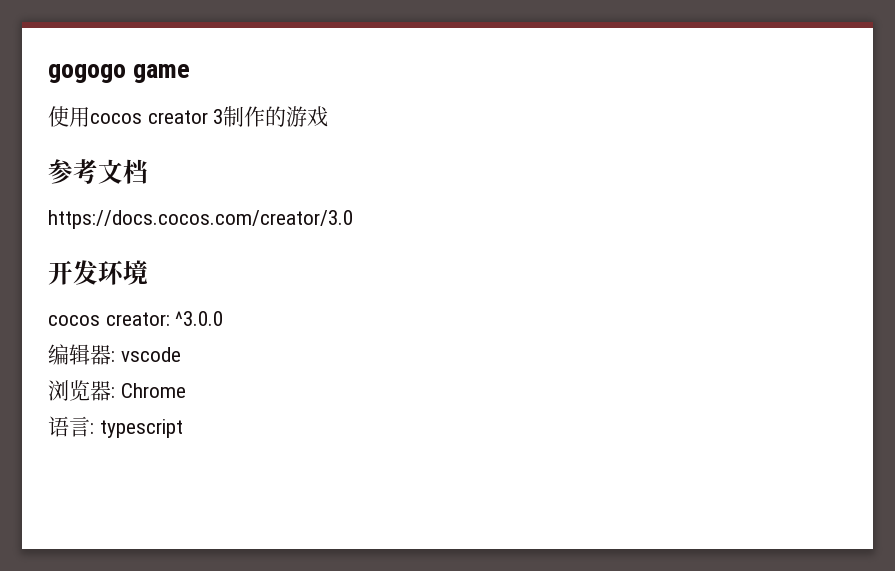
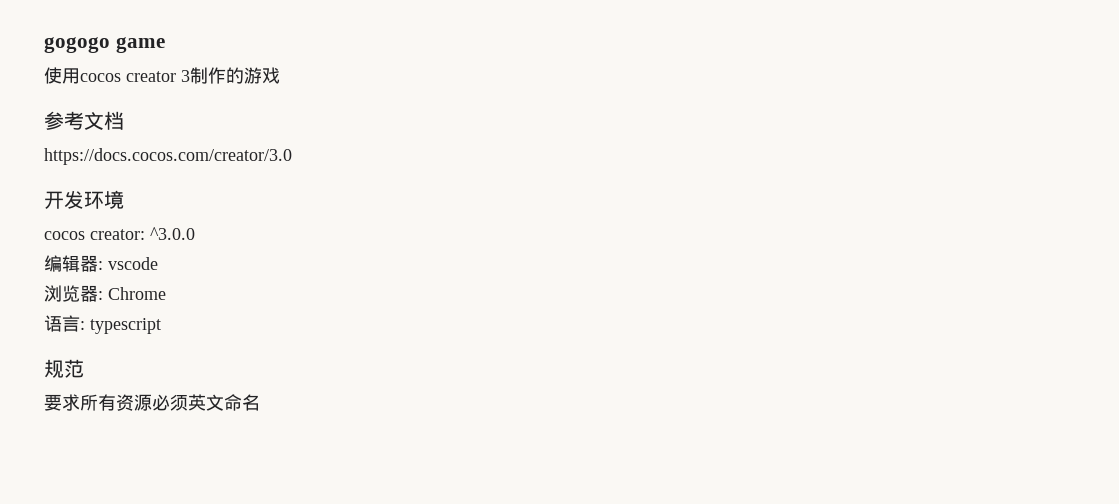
(183, 428) none -> [44,359,84,378] [44,394,260,411] // 规范 // 要求所有资源必须英文命名

